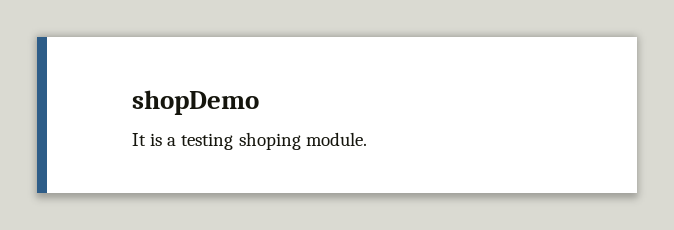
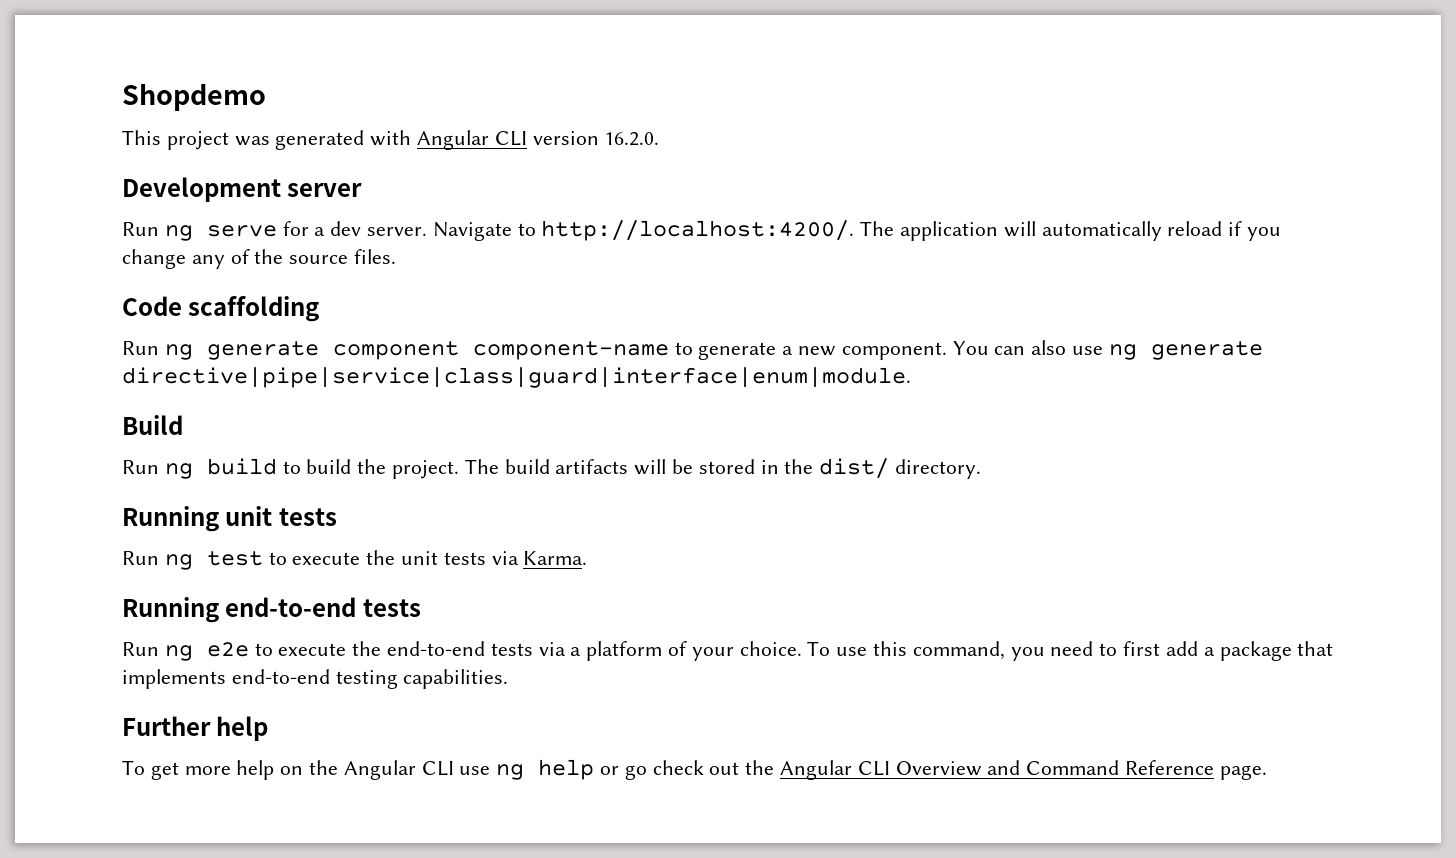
[132,90,259,115] [132,132,367,150] shopDemo // It is a testing shoping module. -> [122,83,266,111] [122,130,660,150] [122,177,363,202] [122,220,1282,241] [122,249,397,269] [122,296,320,322] [122,340,1263,360] [122,367,911,388] [122,415,183,435] [122,458,982,479] [122,506,337,532] [122,550,588,570] [122,597,421,623] [122,641,1334,661] [122,669,509,689] [122,716,269,741] [122,759,1267,780] Shopdemo // This project was generated with Angular CLI version 16.2.0. // Development server // Run ng serve for a dev server. Navigate to http://localhost:4200/. The application will automatically reload if you change any of the source files. // Code scaffolding // Run ng generate component component-name to generate a new component. You can also use ng generate directive|pipe|service|class|guard|interface|enum|module. // Build // Run ng build to build the project. The build artifacts will be stored in the dist/ directory. // Running unit tests // Run ng test to execute the unit tests via Karma. // Running end-to-end tests // Run ng e2e to execute the end-to-end tests via a platform of your choice. To use this command, you need to first add a package that implements end-to-end testing capabilities. // Further help // To get more help on the Angular CLI use ng help or go check out the Angular CLI Overview and Command Reference page.

